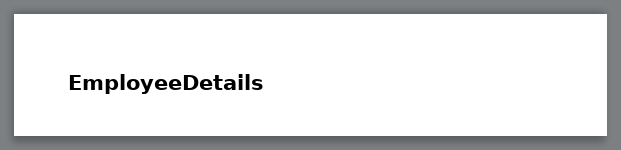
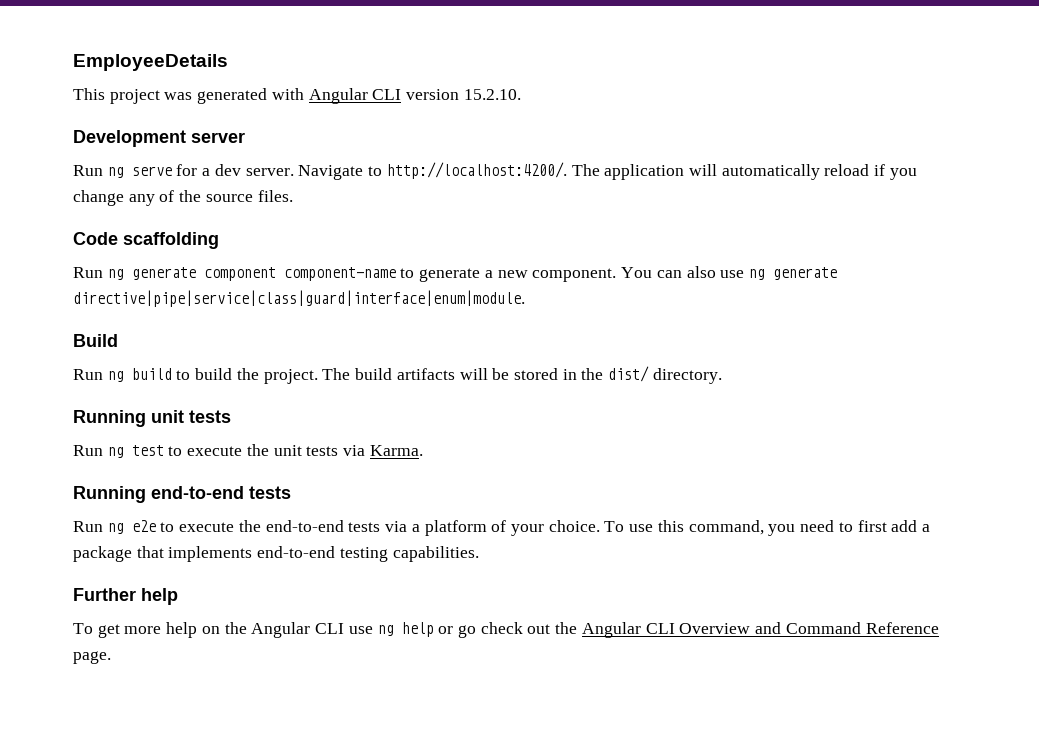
(264, 84) none -> [73,88,521,104] [73,130,245,147] [73,162,917,180] [73,190,293,206] [73,232,219,249] [73,266,837,282] [73,290,525,307] [73,334,118,347] [73,366,722,384] [73,410,231,427] [73,444,423,458] [73,486,291,503] [73,520,930,536] [73,546,479,562] [73,588,178,605] [73,622,939,638] [73,651,111,664] // This project was generated with Angular CLI version 15.2.10. // Development server // Run ng serve for a dev server. Navigate to http://localhost:4200/. The application will automatically reload if you change any of the source files. // Code scaffolding // Run ng generate component component-name to generate a new component. You can also use ng generate directive|pipe|service|class|guard|interface|enum|module. // Build // Run ng build to build the project. The build artifacts will be stored in the dist/ directory. // Running unit tests // Run ng test to execute the unit tests via Karma. // Running end-to-end tests // Run ng e2e to execute the end-to-end tests via a platform of your choice. To use this command, you need to first add a package that implements end-to-end testing capabilities. // Further help // To get more help on the Angular CLI use ng help or go check out the Angular CLI Overview and Command Reference page.

